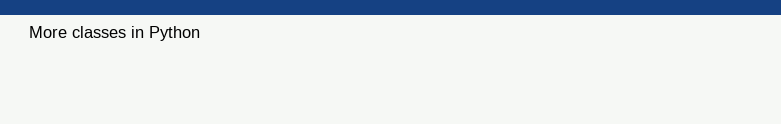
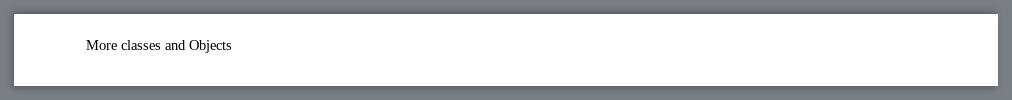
[131,26,200,41] in Python -> [165,40,232,53] and Objects

